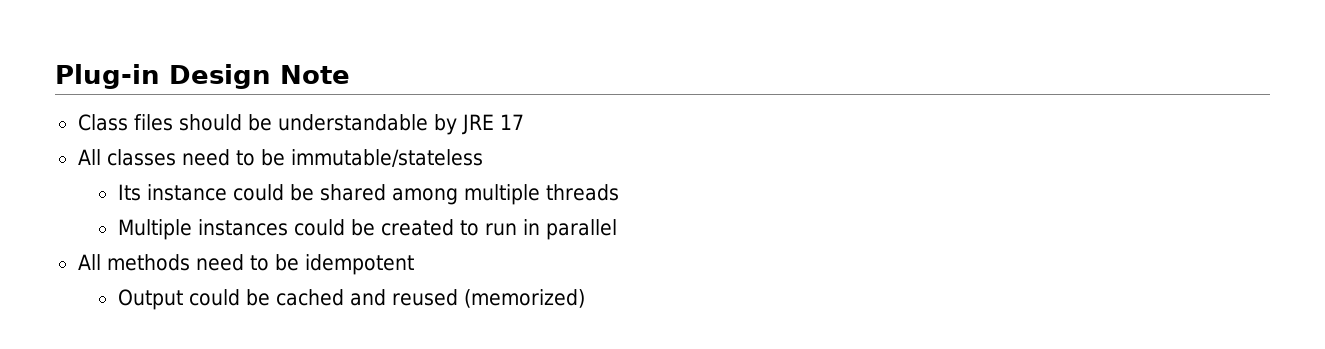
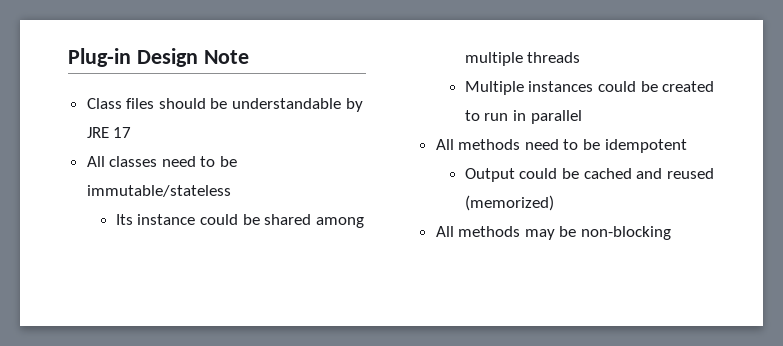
(585, 298) none -> [435,226,672,240] // All methods may be non-blocking

